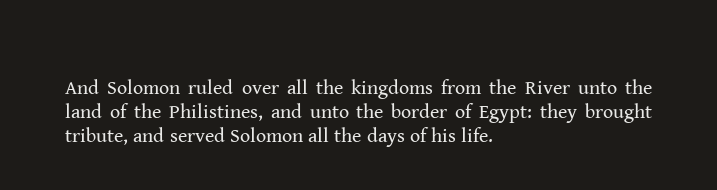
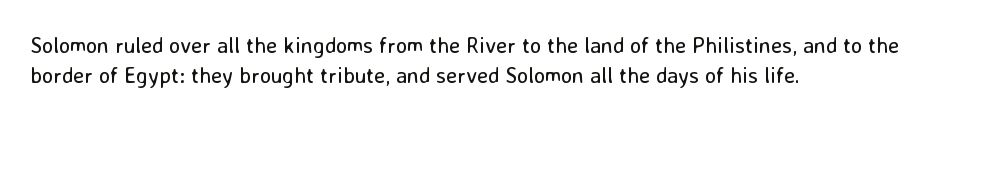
[65,79,99,94] And -> (30, 45) none
[577,82,617,94] unto -> [522,39,541,53] to
[309,106,349,118] unto -> [843,39,862,53] to

